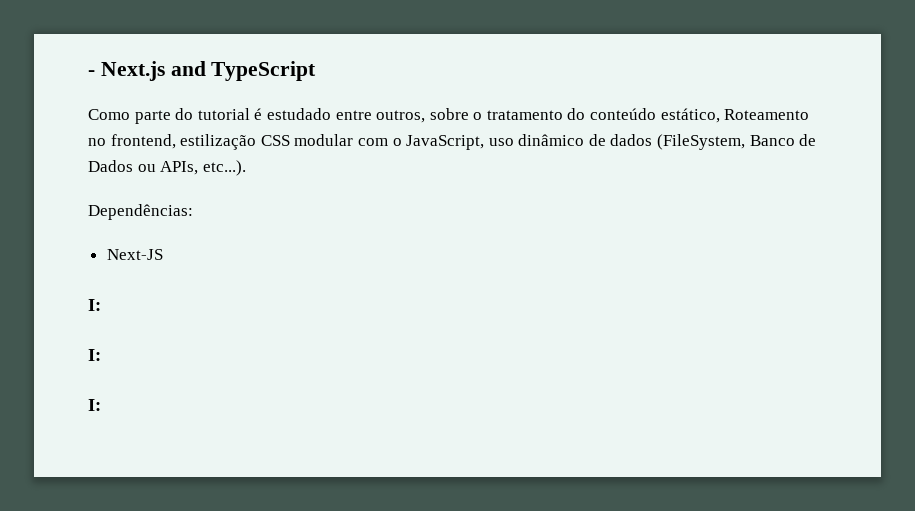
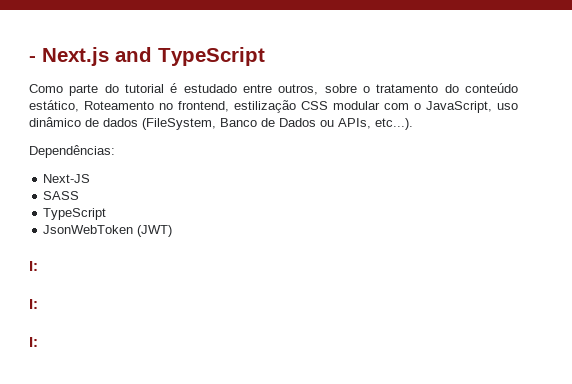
(163, 254) none -> [43,191,80,200] [43,208,107,220] [43,225,173,237] // SASS // TypeScript // JsonWebToken (JWT)

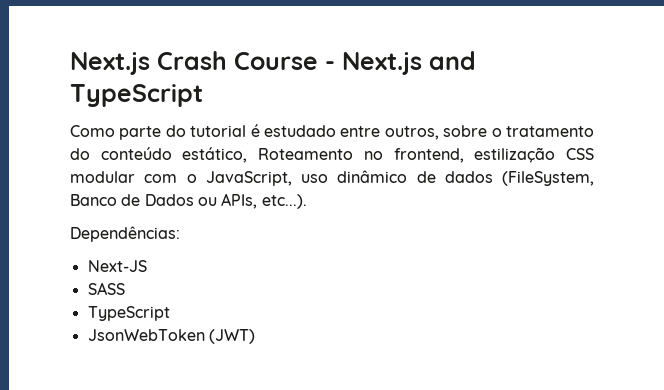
(29, 59) none -> [70,51,318,75] Next.js Crash Course
[29,261,38,271] [29,299,38,309] [29,337,38,347] // I: // I: // I: -> (255, 336) none

